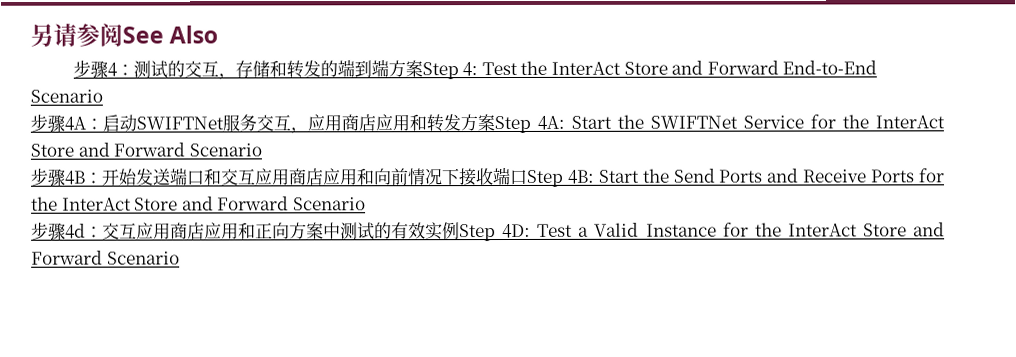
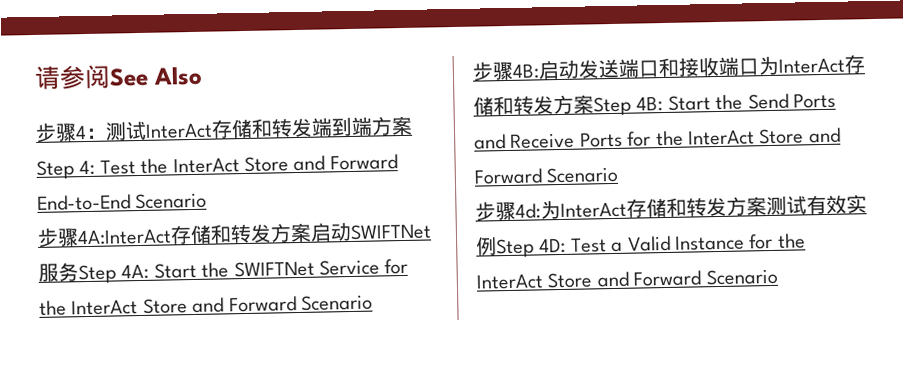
[30,23,54,47] 另 -> (34, 77) none
[166,60,338,80] 的交互，存储和转发的 -> [145,117,313,139] InterAct存储和转发
[64,114,495,134] 4A：启动SWIFTNet服务交互，应用商店应用和转发方案 -> [77,221,432,246] [38,262,79,282] 4A:InterAct存储和转发方案启动SWIFTNet服务
[64,166,528,187] 4B：开始发送端口和交互应用商店应用和向前情况下接收端口 -> [512,54,865,80] [473,94,594,116] 4B:启动发送端口和接收端口为InterAct存储和转发方案
[65,222,392,241] 4d：交互应用商店应用和正向方案中测试的 -> [515,195,807,220] 4d:为InterAct存储和转发方案测试

